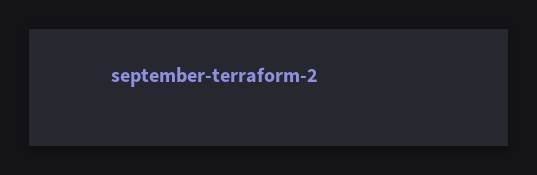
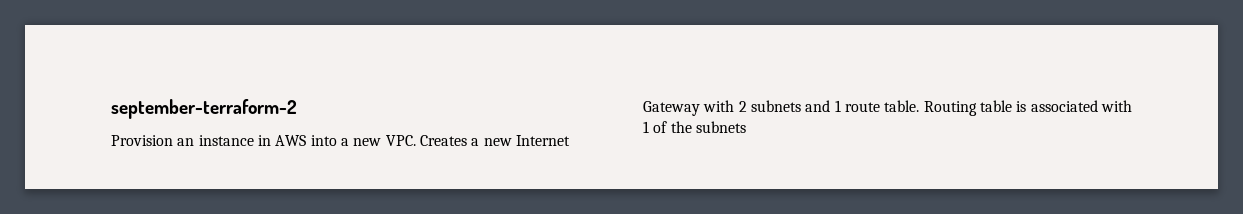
(318, 77) none -> [111,135,570,146] [643,100,1132,116] [643,121,746,133] // Provision an instance in AWS into a new VPC. Creates a new Internet Gateway with 2 subnets and 1 route table. Routing table is associated with 1 of the subnets

